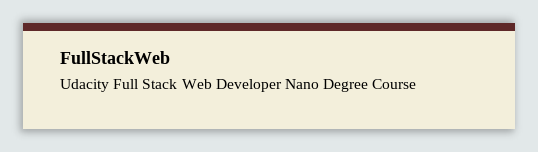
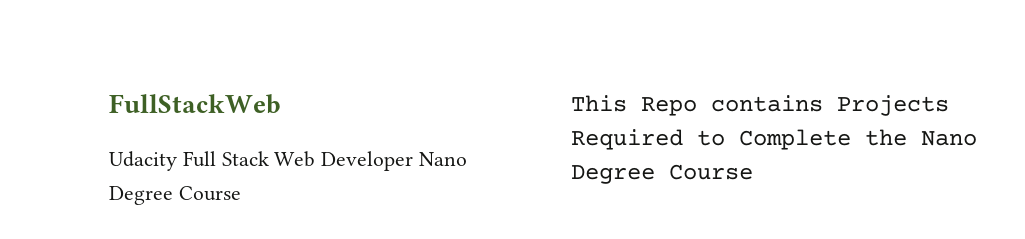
(417, 84) none -> [571,95,949,116] [571,129,977,150] [571,164,753,184] // This Repo contains Projects Required to Complete the Nano Degree Course

